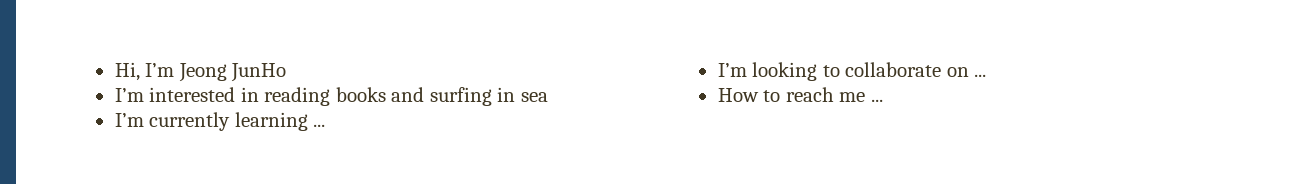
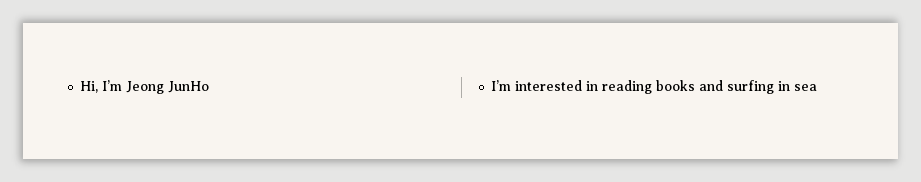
[114,112,326,131] [717,62,987,81] [717,87,883,102] // I’m currently learning ... // I’m looking to collaborate on ... // How to reach me ... -> (818, 87) none

